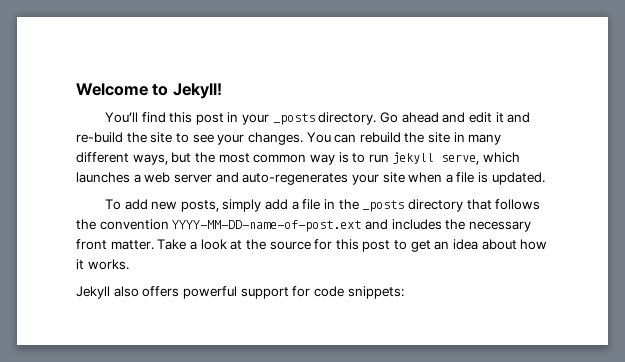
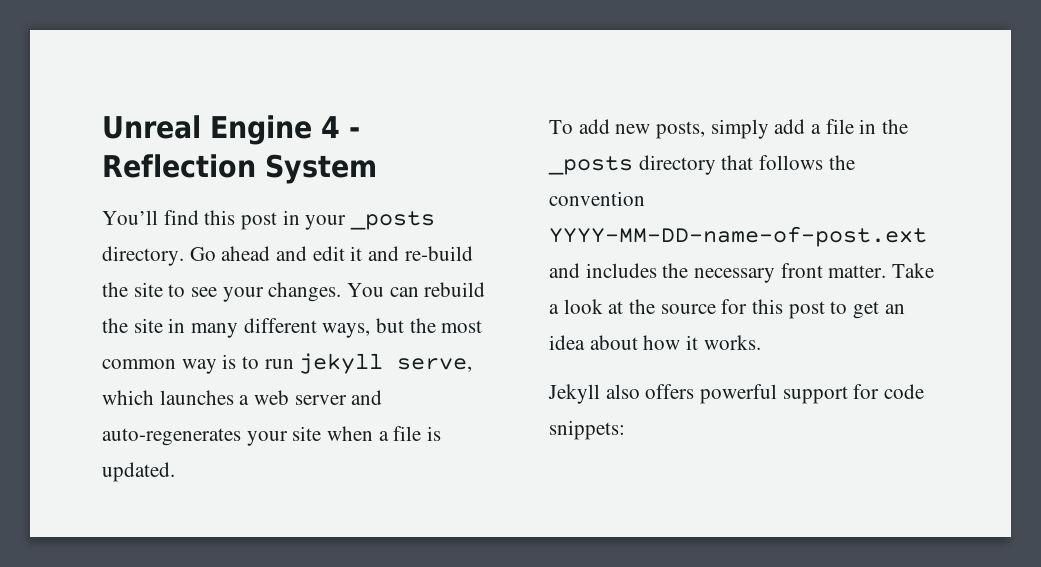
[76,83,222,99] Welcome to Jekyll! -> [102,115,360,145] [102,154,377,184] Unreal Engine 4 - Reflection System

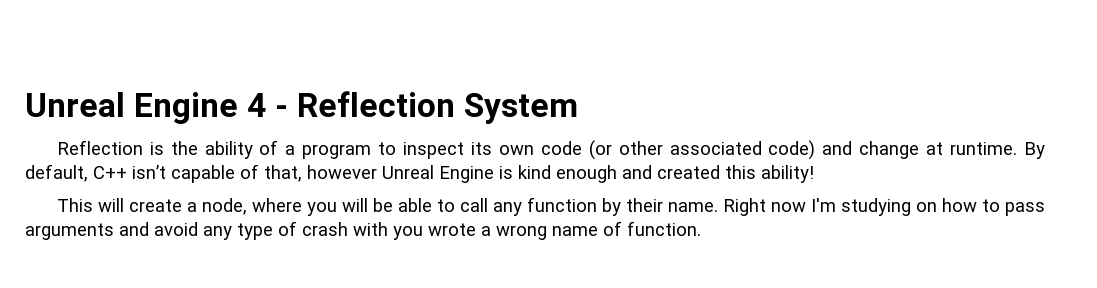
[102,210,436,230] [102,246,473,266] [102,282,486,302] [102,318,483,338] [102,353,473,374] [102,390,383,405] [102,426,442,446] [102,462,175,482] [549,119,909,139] [548,155,855,175] [549,191,645,206] [549,226,927,247] [549,263,935,283] [549,299,905,319] [549,335,761,350] [548,384,925,404] [549,420,625,440] You’ll find this post in your _posts directory. Go ahead and edit it and re-build the site to see your changes. You can rebuild the site in many different ways, but the most common way is to run jekyll serve, which launches a web server and auto-regenerates your site when a file is updated. // To add new posts, simply add a file in the _posts directory that follows the convention YYYY-MM-DD-name-of-post.ext and includes the necessary front matter. Take a look at the source for this post to get an idea about how it works. // Jekyll also offers powerful support for code snippets: -> [56,140,1045,160] [25,164,814,183] [56,197,1045,216] [25,221,701,240] Reflection is the ability of a program to inspect its own code (or other associated code) and change at runtime. By default, C++ isn’t capable of that, however Unreal Engine is kind enough and created this ability! // This will create a node, where you will be able to call any function by their name. Right now I'm studying on how to pass arguments and avoid any type of crash with you wrote a wrong name of function.

